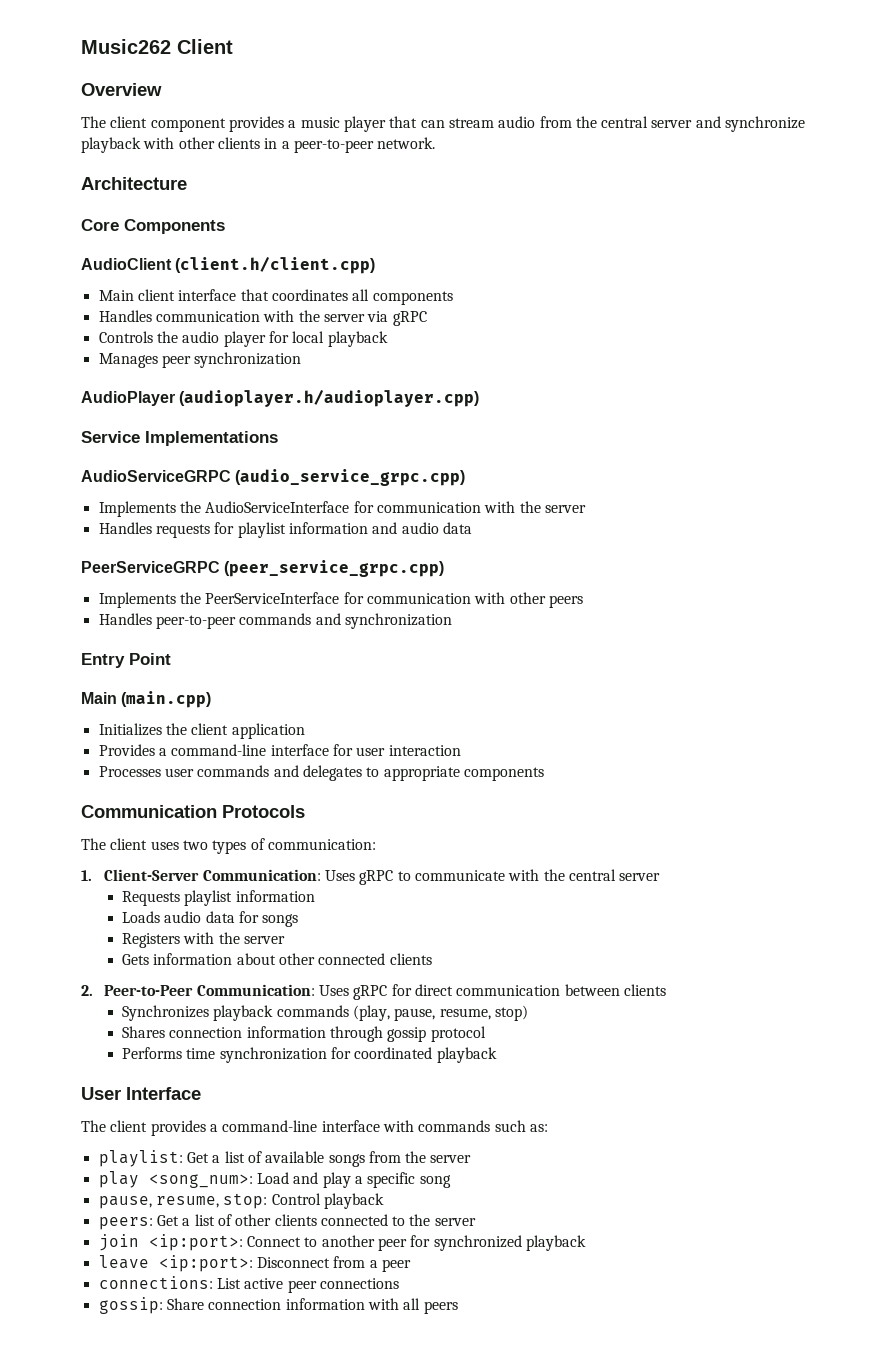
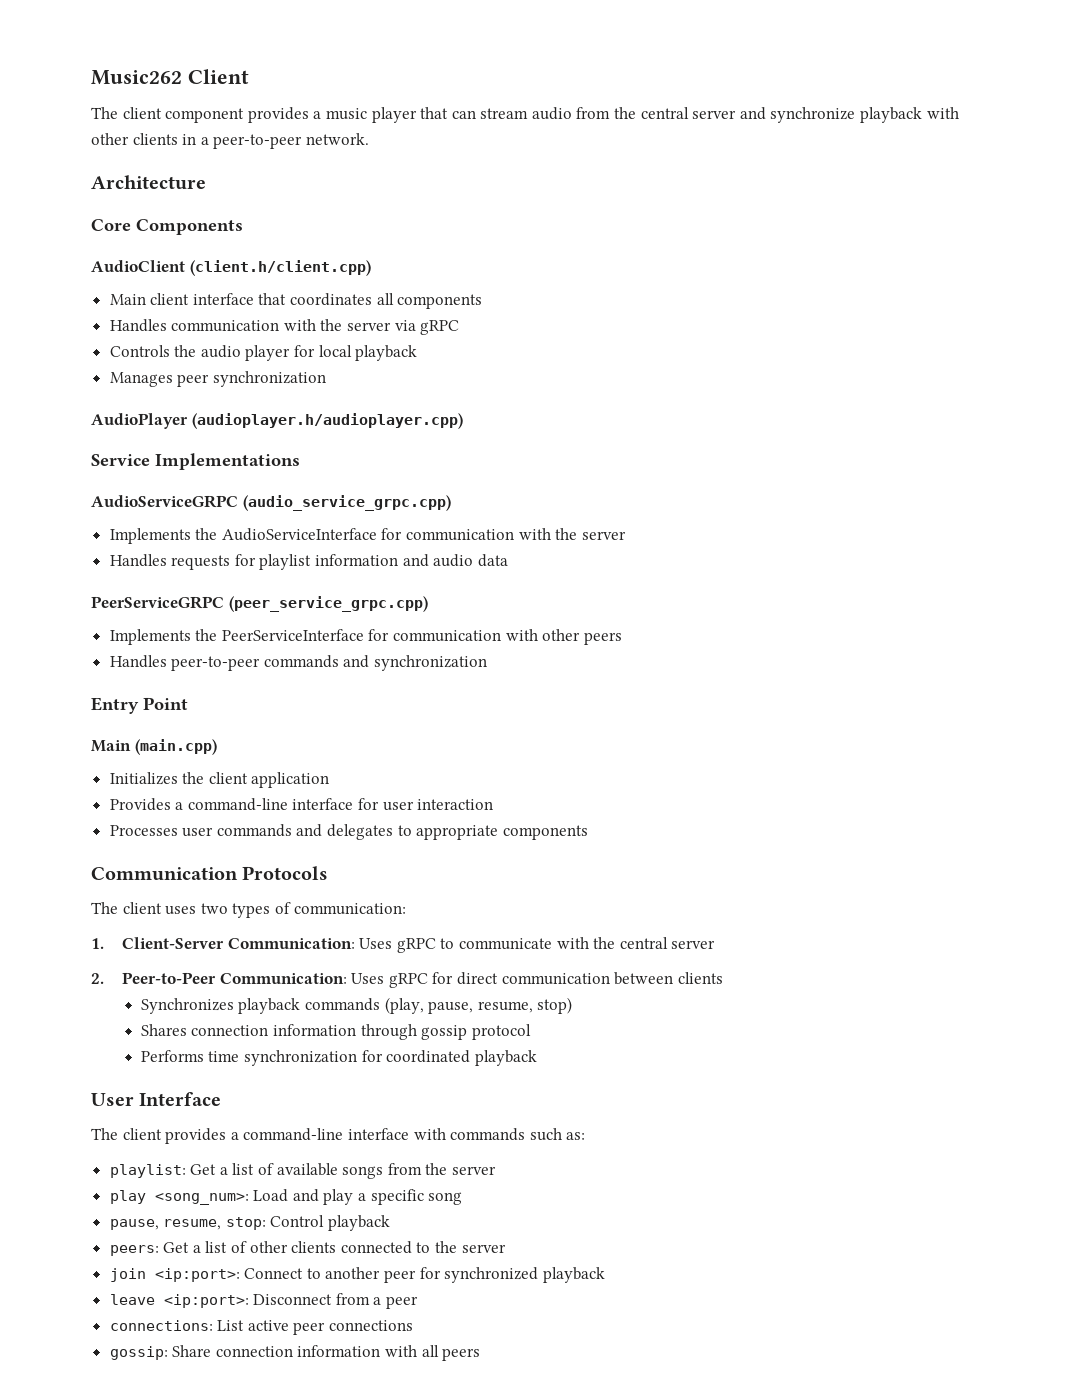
[81,83,162,96] // Overview -> (249, 76) none
[121,890,315,906] [121,911,299,927] [121,932,285,948] [121,953,432,965] // Requests playlist information // Loads audio data for songs // Registers with the server // Gets information about other connected clients -> (716, 944) none

